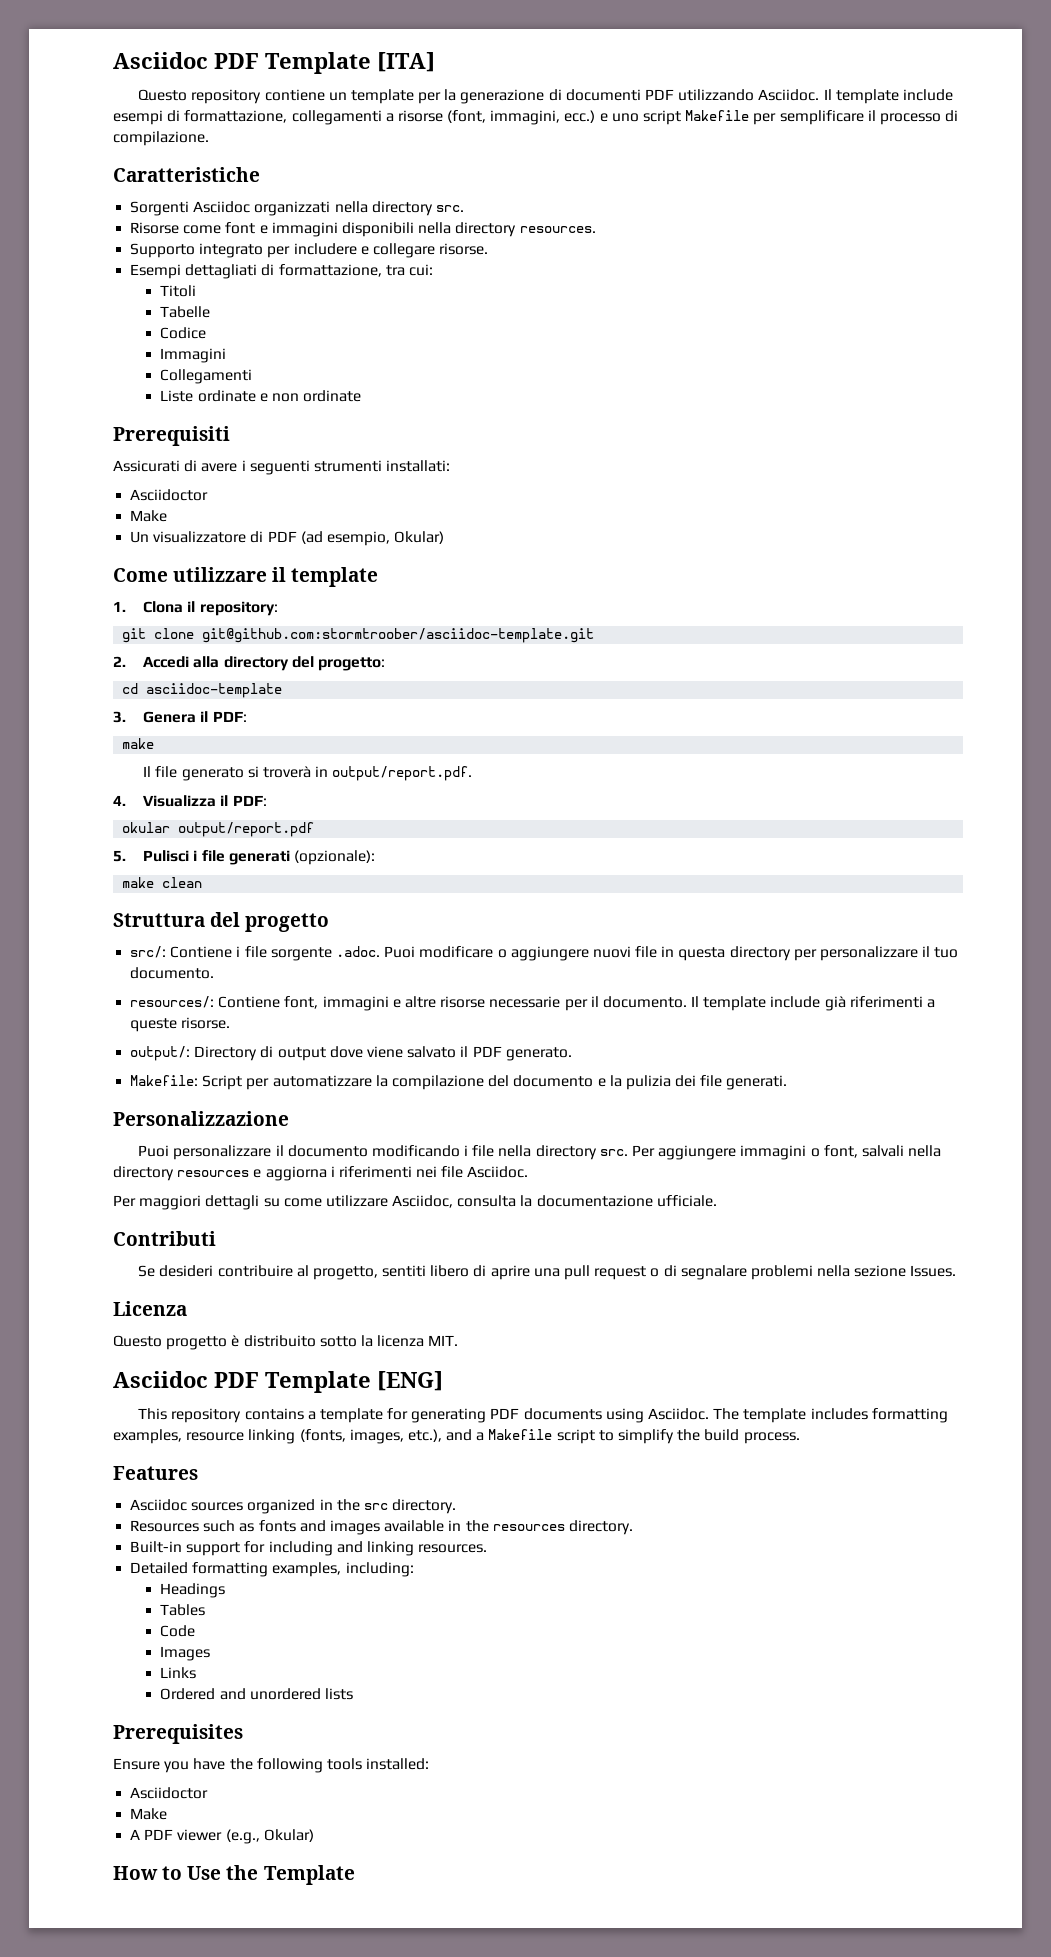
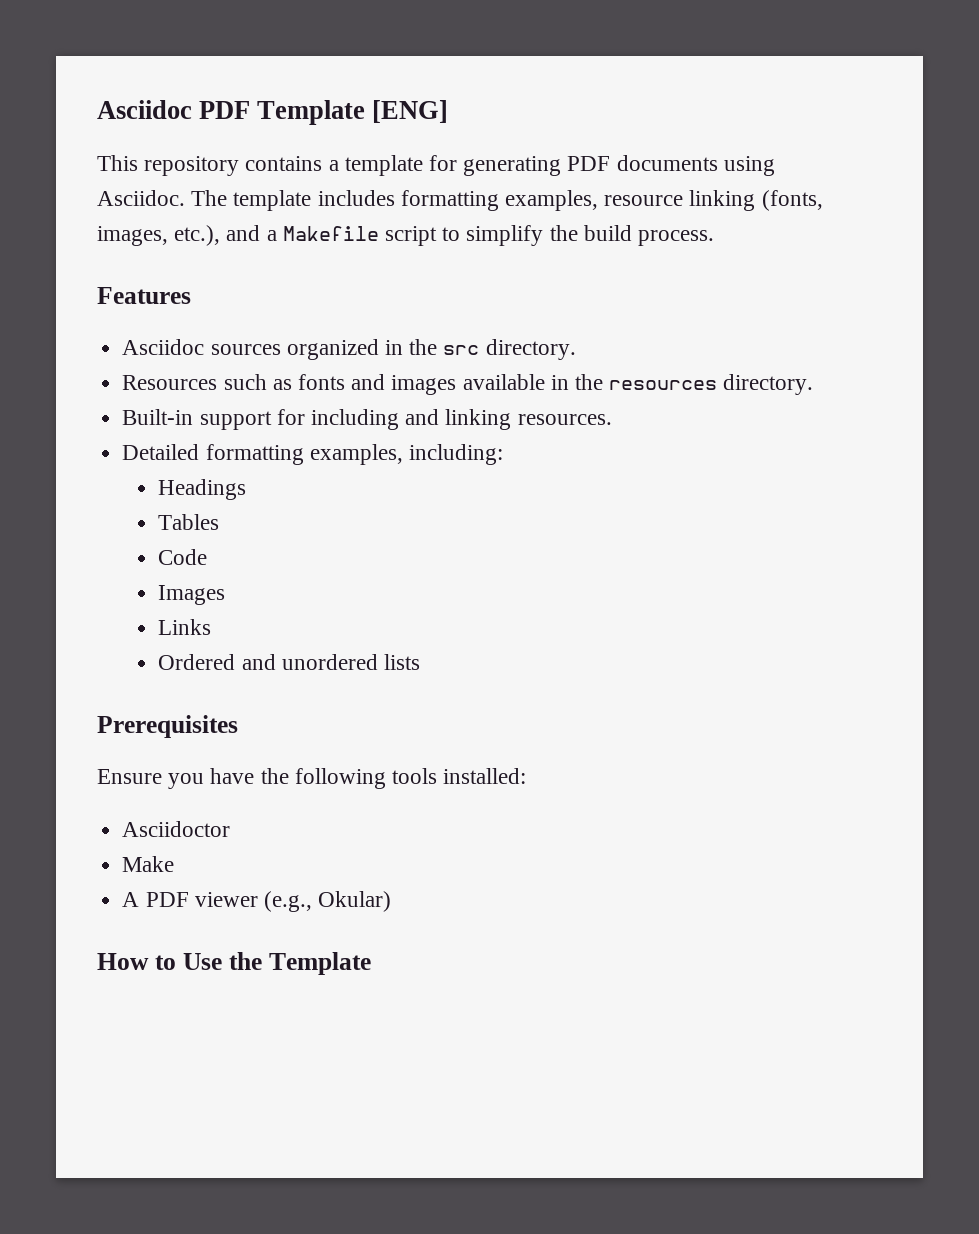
[113,52,435,74] [138,89,953,104] [113,110,959,125] [113,131,209,146] [113,167,260,182] [130,201,464,216] [130,222,596,237] [130,243,489,258] [130,264,433,279] [160,285,197,297] [160,306,211,318] [160,327,207,339] [160,348,227,363] [160,369,253,384] [160,390,362,402] [113,426,230,446] [113,460,451,475] [130,489,209,501] [130,510,168,522] [130,531,445,546] [113,567,379,587] [113,601,278,616] [122,628,595,643] [113,656,386,671] [122,683,283,698] [113,711,247,723] [122,738,155,749] [143,766,473,781] [113,795,267,807] [122,822,315,837] [113,850,376,865] [122,877,203,888] [113,912,330,932] [130,946,959,961] [130,967,215,979] [130,996,936,1011] [130,1017,231,1032] [130,1046,572,1061] [130,1075,788,1090] [113,1111,289,1126] [138,1145,942,1160] [113,1166,529,1181] [113,1195,717,1210] [113,1231,216,1246] [138,1265,957,1280] [113,1301,187,1316] [113,1335,459,1350] [113,1371,371,1393] Asciidoc PDF Template [ITA] // Questo repository contiene un template per la generazione di documenti PDF utilizzando Asciidoc. Il template include esempi di formattazione, collegamenti a risorse (font, immagini, ecc.) e uno script Makefile per semplificare il processo di compilazione. // Caratteristiche // Sorgenti Asciidoc organizzati nella directory src. // Risorse come font e immagini disponibili nella directory resources. // Supporto integrato per includere e collegare risorse. // Esempi dettagliati di formattazione, tra cui: // Titoli // Tabelle // Codice // Immagini // Collegamenti // Liste ordinate e non ordinate // Prerequisiti // Assicurati di avere i seguenti strumenti installati: // Asciidoctor // Make // Un visualizzatore di PDF (ad esempio, Okular) // Come utilizzare il template // 1. Clona il repository: // git clone git@github.com:stormtroober/asciidoc-template.git // 2. Accedi alla directory del progetto: // cd asciidoc-template // 3. Genera il PDF: // make // Il file generato si troverà in output/report.pdf. // 4. Visualizza il PDF: // okular output/report.pdf // 5. Pulisci i file generati (opzionale): // make clean // Struttura del progetto // src/: Contiene i file sorgente .adoc. Puoi modificare o aggiungere nuovi file in questa directory per personalizzare il tuo documento. // resources/: Contiene font, immagini e altre risorse necessarie per il documento. Il template include già riferimenti a queste risorse. // output/: Directory di output dove viene salvato il PDF generato. // Makefile: Script per automatizzare la compilazione del documento e la pulizia dei file generati. // Personalizzazione // Puoi personalizzare il documento modificando i file nella directory src. Per aggiungere immagini o font, salvali nella directory resources e aggiorna i riferimenti nei file Asciidoc. // Per maggiori dettagli su come utilizzare Asciidoc, consulta la documentazione ufficiale. // Contributi // Se desideri contribuire al progetto, sentiti libero di aprire una pull request o di segnalare problemi nella sezione Issues. // Licenza // Questo progetto è distribuito sotto la licenza MIT. // Asciidoc PDF Template -> [97,100,366,125] Asciidoc PDF Template

